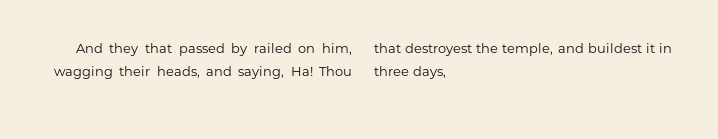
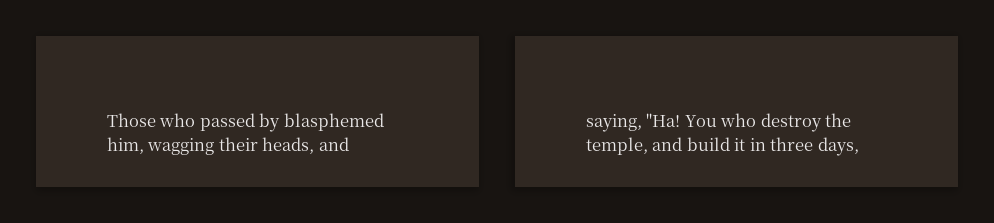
[75,43,316,56] And they that passed by railed on -> [107,113,384,132] Those who passed by blasphemed
[290,66,352,76] [374,43,473,56] Ha! Thou that destroyest -> [646,113,822,132] "Ha! You who destroy
[587,43,642,53] buildest -> [686,137,730,151] build

